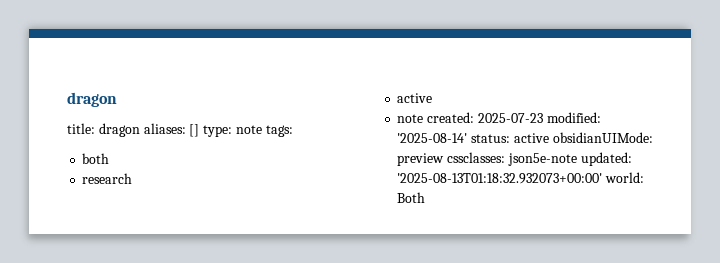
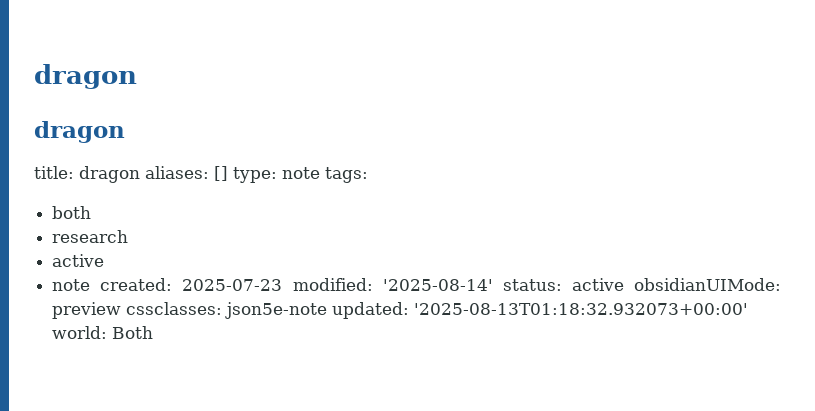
[67,92,117,107] dragon -> [34,64,137,89] [34,121,125,143] dragon // dragon

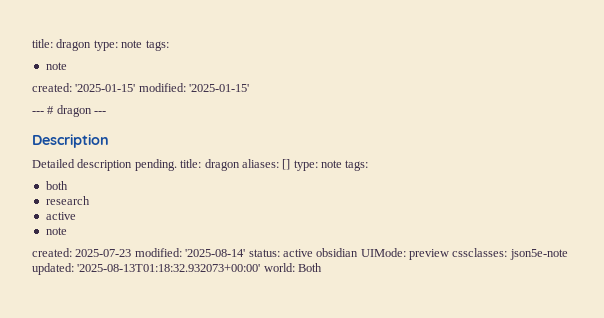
[34,64,137,89] [34,121,125,143] dragon // dragon // -> [32,39,169,51] [45,62,67,70] [32,83,250,92] [32,105,107,117] [32,134,109,148] [32,159,177,171] title: dragon type: note tags: // note // created: '2025-01-15' modified: '2025-01-15' // --- # dragon --- // Description // Detailed description pending.
(91, 285) none -> (67, 231) //
[634,278,782,291] obsidianUIMode: -> [316,248,406,257] obsidian UIMode:

